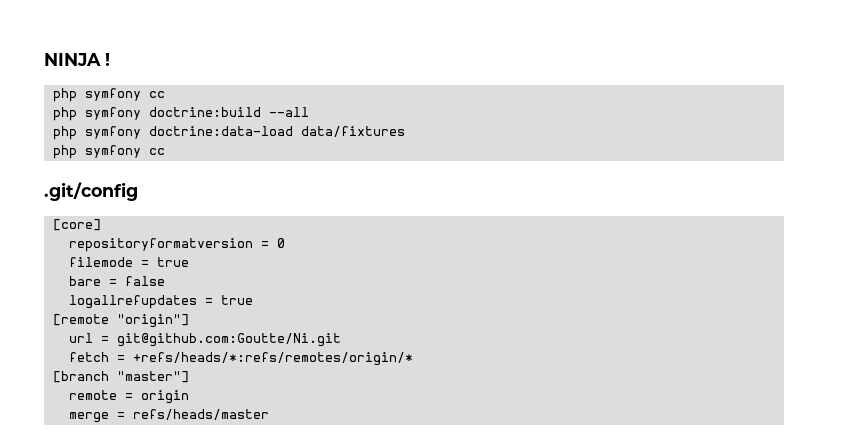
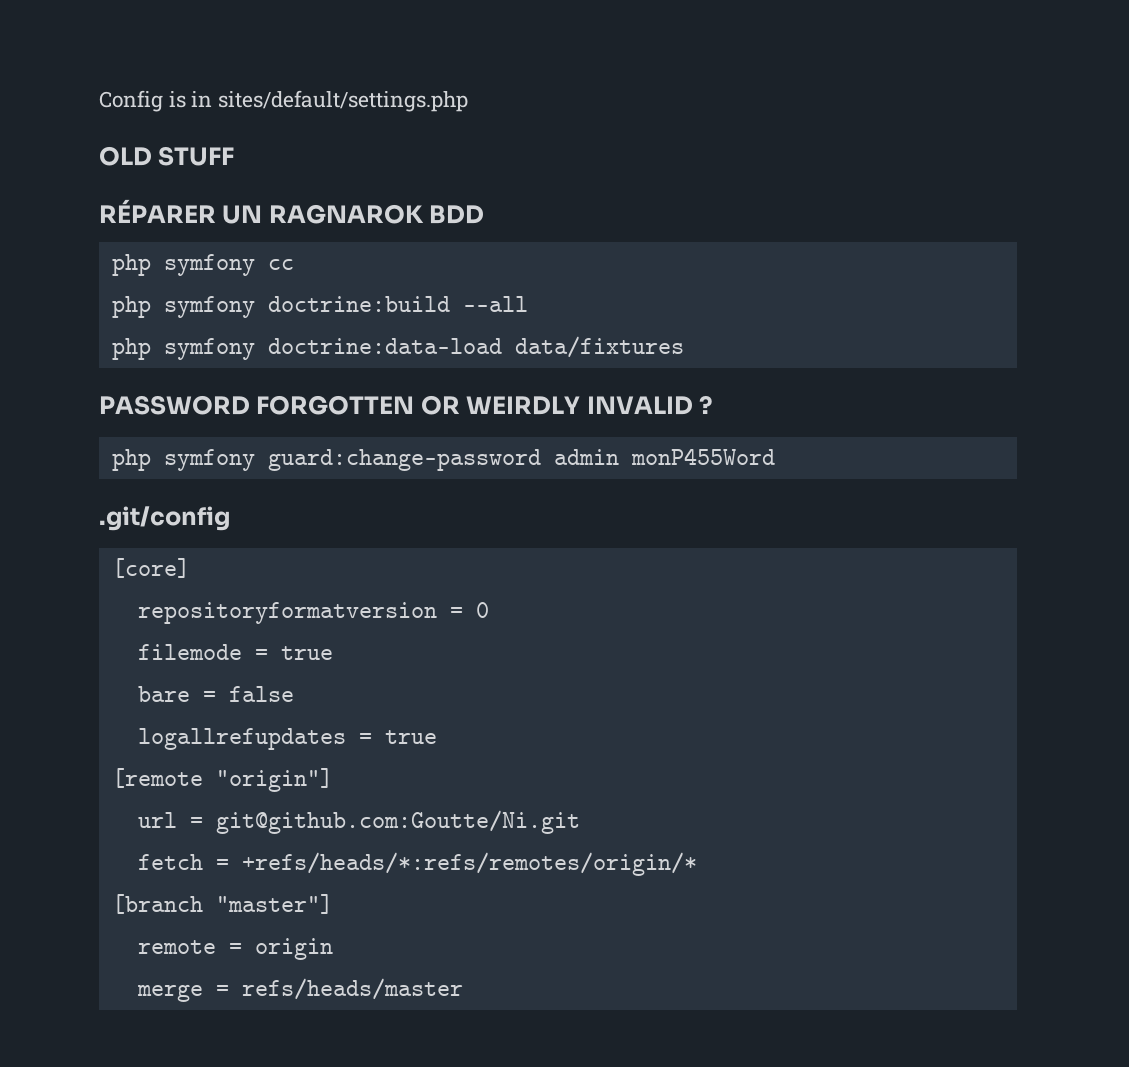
[44,53,110,66] NINJA ! -> [99,90,469,112] [99,146,235,166] [99,199,485,224] Config is in sites/default/settings.php // OLD STUFF // RÉPARER UN RAGNAROK BDD
[52,145,165,159] // php symfony cc -> [99,395,714,415] [111,448,775,471] // PASSWORD FORGOTTEN OR WEIRDLY INVALID ? // php symfony guard:change-password admin monP455Word

